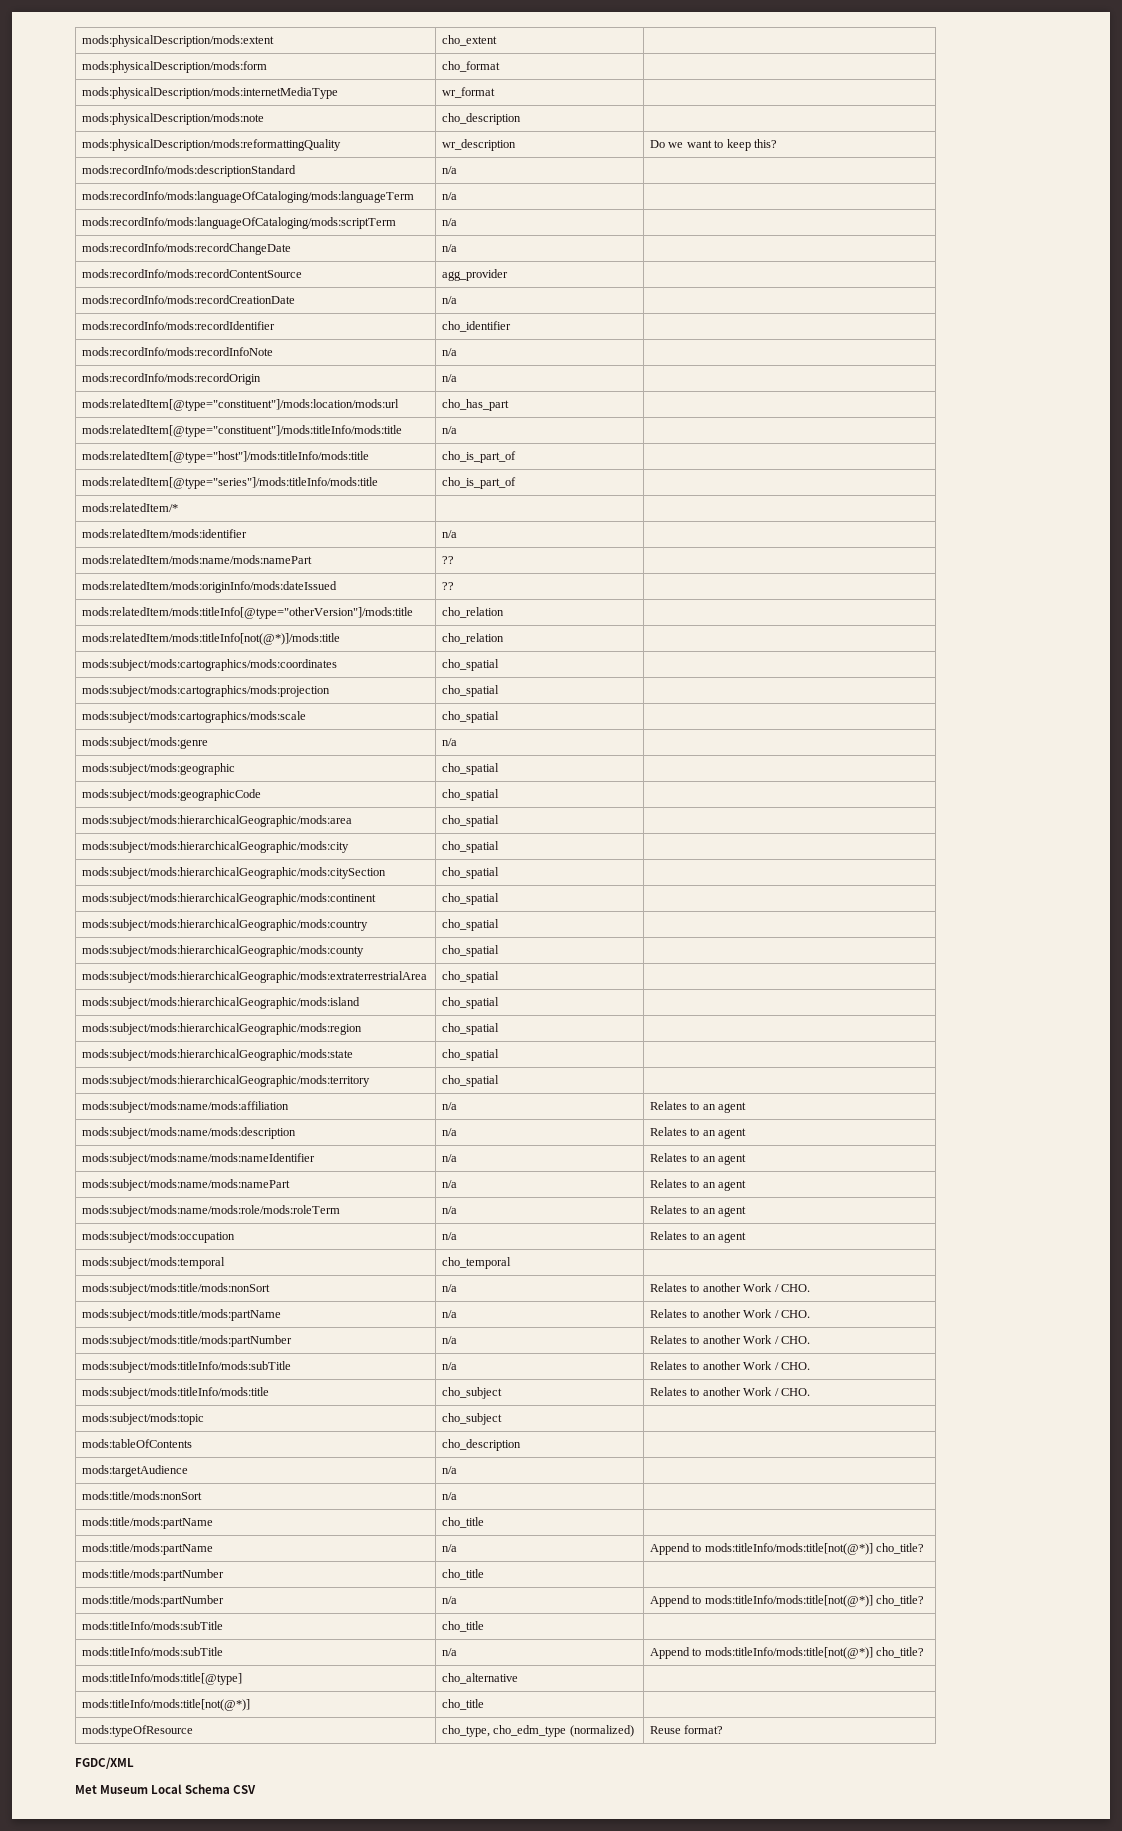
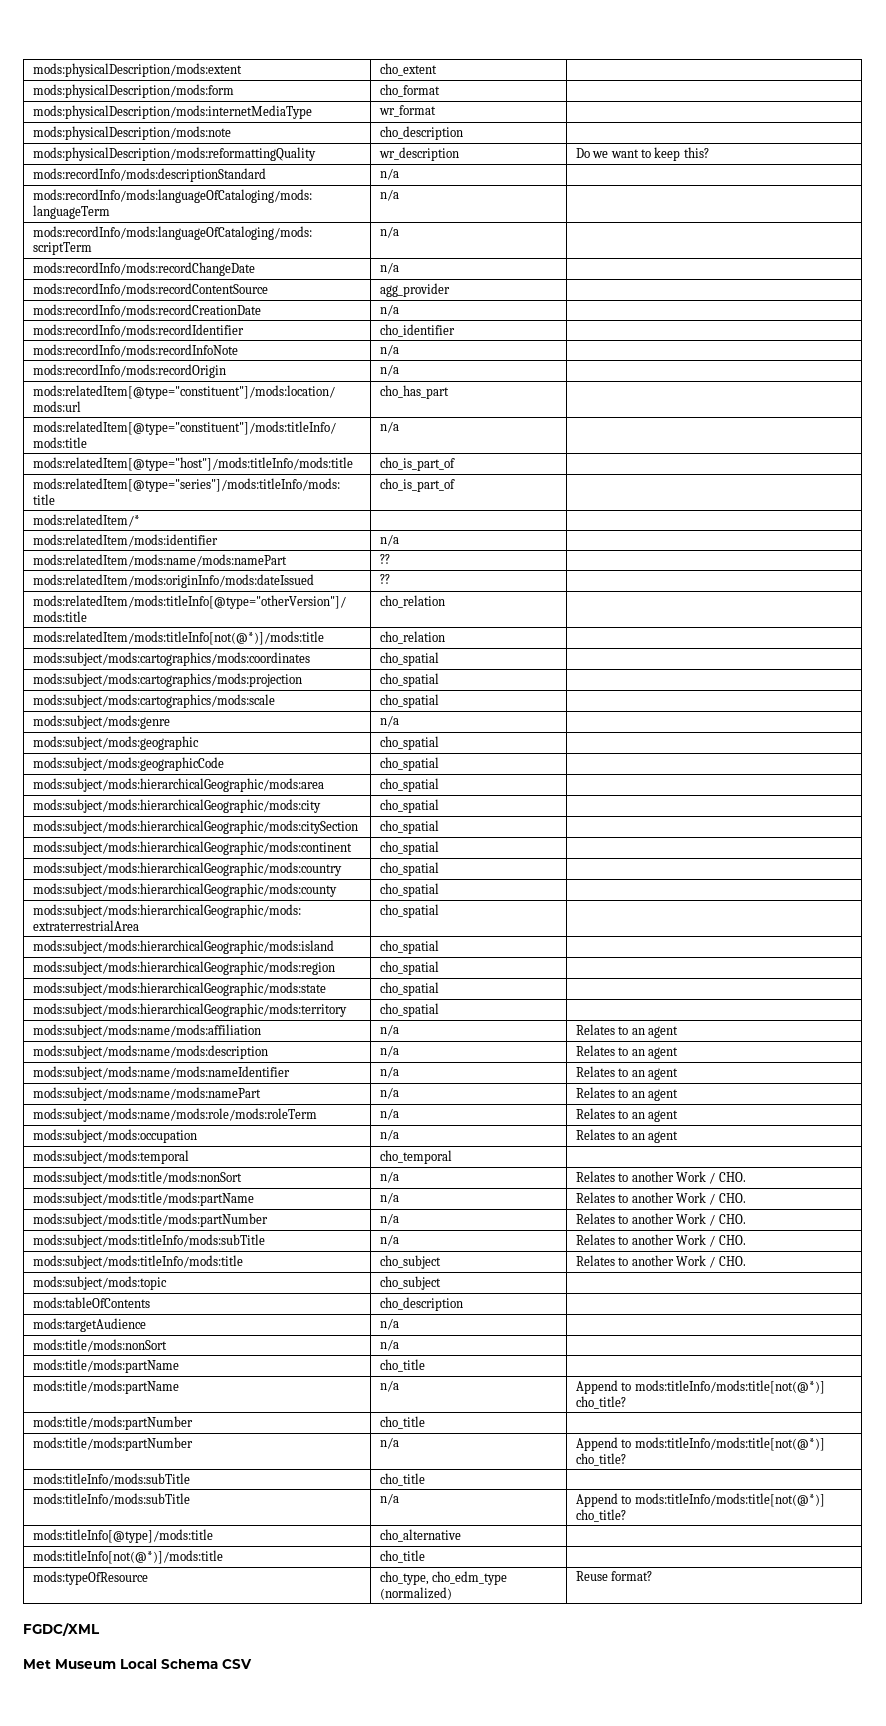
[82,1673,243,1685] mods:titleInfo/mods:title[@type] -> [32,1529,213,1543] mods:titleInfo[@type]/mods:title
[82,1699,251,1711] mods:titleInfo/mods:title[not(@*)] -> [32,1550,223,1564] mods:titleInfo[not(@*)]/mods:title

